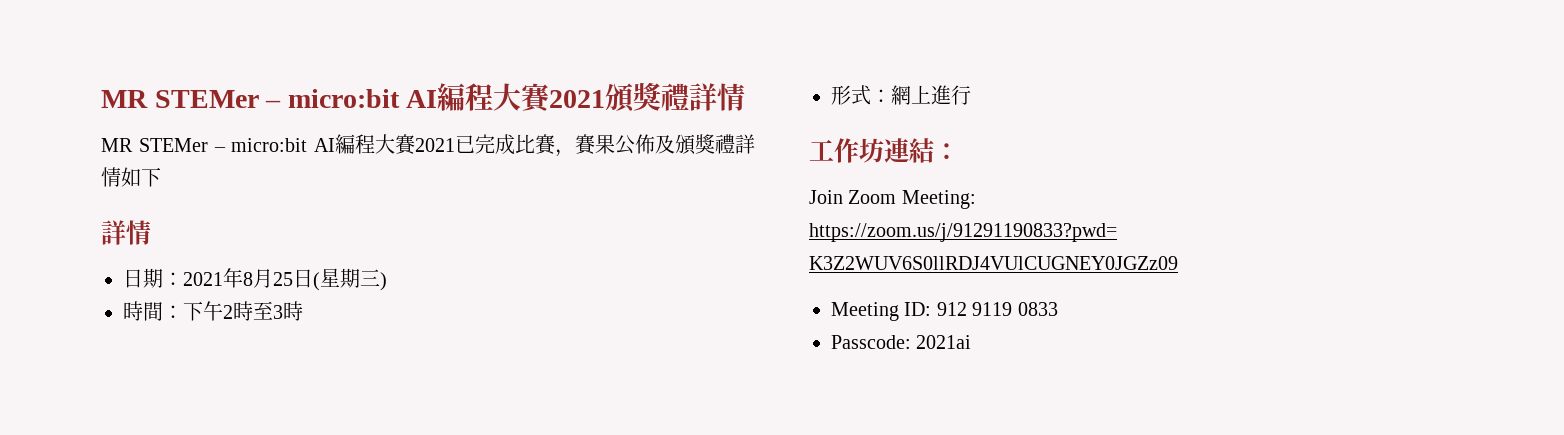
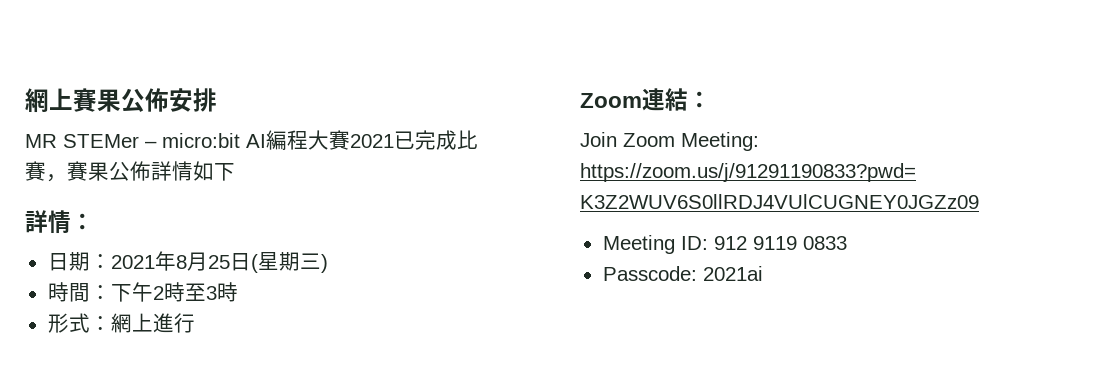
[101,82,746,112] MR STEMer – micro:bit AI編程大賽2021頒獎禮詳情 -> [25,88,217,113] 網上賽果公佈安排
[655,134,735,155] 及頒獎禮 -> (151, 171) none
(151, 232) none -> [71,213,94,230] ：
[809,138,884,163] 工作坊 -> [580,93,642,108] Zoom

